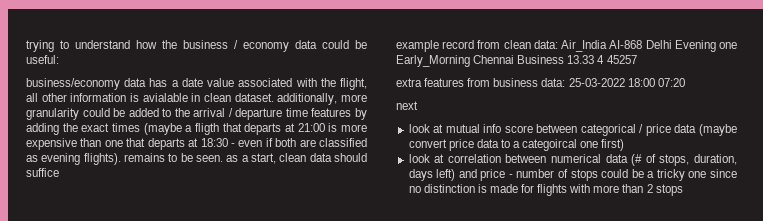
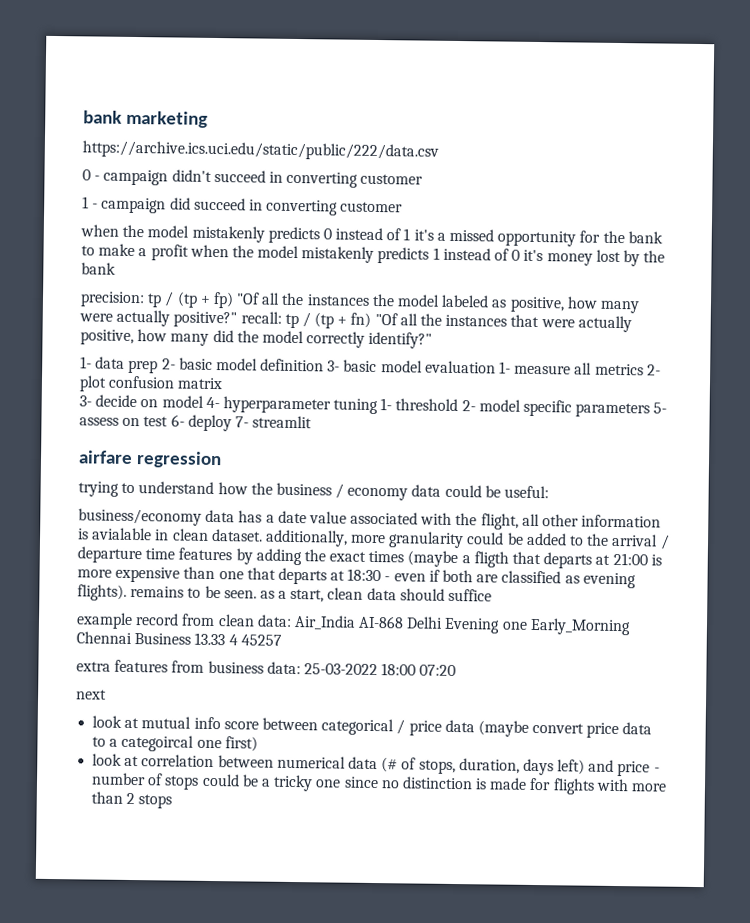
(26, 46) none -> [83,110,209,128] [82,140,439,161] [82,169,424,188] [82,196,404,216] [80,224,663,247] [81,243,666,267] [81,262,116,275] [80,291,640,314] [79,309,632,333] [80,329,433,349] [80,356,661,376] [79,375,224,392] [79,394,668,418] [79,414,313,432] [78,450,223,469] bank marketing // https://archive.ics.uci.edu/static/public/222/data.csv // 0 - campaign didn't succeed in converting customer // 1 - campaign did succeed in converting customer // when the model mistakenly predicts 0 instead of 1 it's a missed opportunity for the bank to make a profit when the model mistakenly predicts 1 instead of 0 it's money lost by the bank // precision: tp / (tp + fp) "Of all the instances the model labeled as positive, how many were actually positive?" recall: tp / (tp + fn) "Of all the instances that were actually positive, how many did the model correctly identify?" // 1- data prep 2- basic model definition 3- basic model evaluation 1- measure all metrics 2- plot confusion matrix // 3- decide on model 4- hyperparameter tuning 1- threshold 2- model specific parameters 5- assess on test 6- deploy 7- streamlit // airfare regression //

